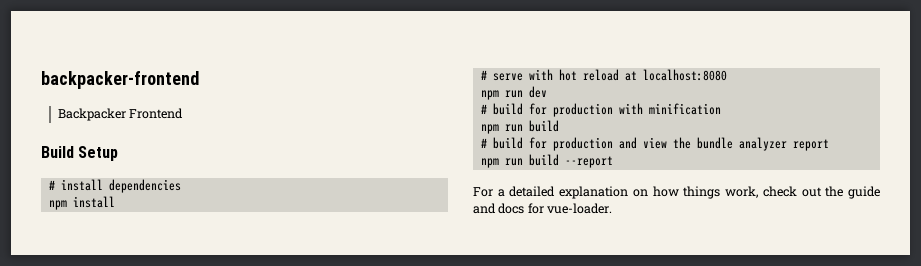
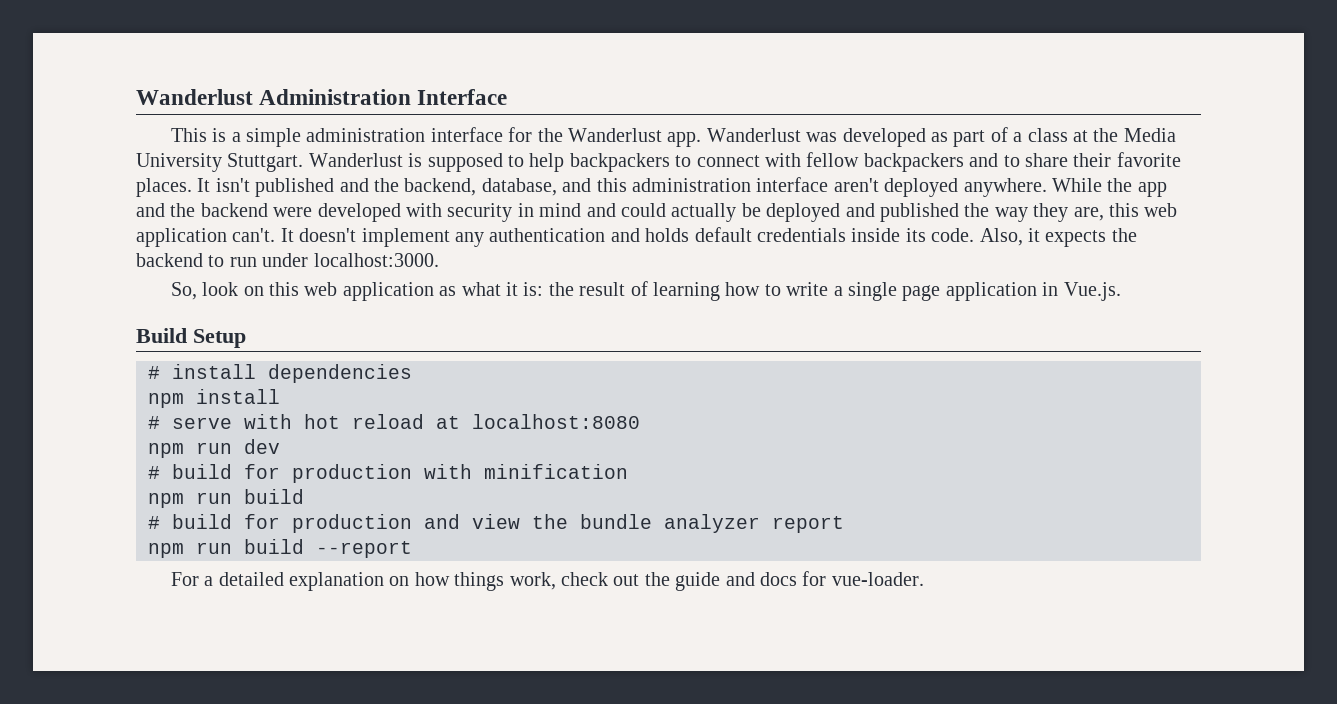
[41,71,199,89] [57,108,184,121] backpacker-frontend // Backpacker Frontend -> [136,89,508,105] [170,127,1176,147] [136,152,1181,172] [136,177,1167,197] [136,203,1178,222] [136,227,1137,247] [136,253,439,267] [170,281,1121,301] Wanderlust Administration Interface // This is a simple administration interface for the Wanderlust app. Wanderlust was developed as part of a class at the Media University Stuttgart. Wanderlust is supposed to help backpackers to connect with fellow backpackers and to share their favorite places. It isn't published and the backend, database, and this administration interface aren't deployed anywhere. While the app and the backend were developed with security in mind and could actually be deployed and published the way they are, this web application can't. It doesn't implement any authentication and holds default credentials inside its code. Also, it expects the backend to run under localhost:3000. // So, look on this web application as what it is: the result of learning how to write a single page application in Vue.js.

